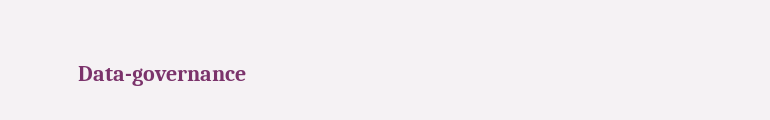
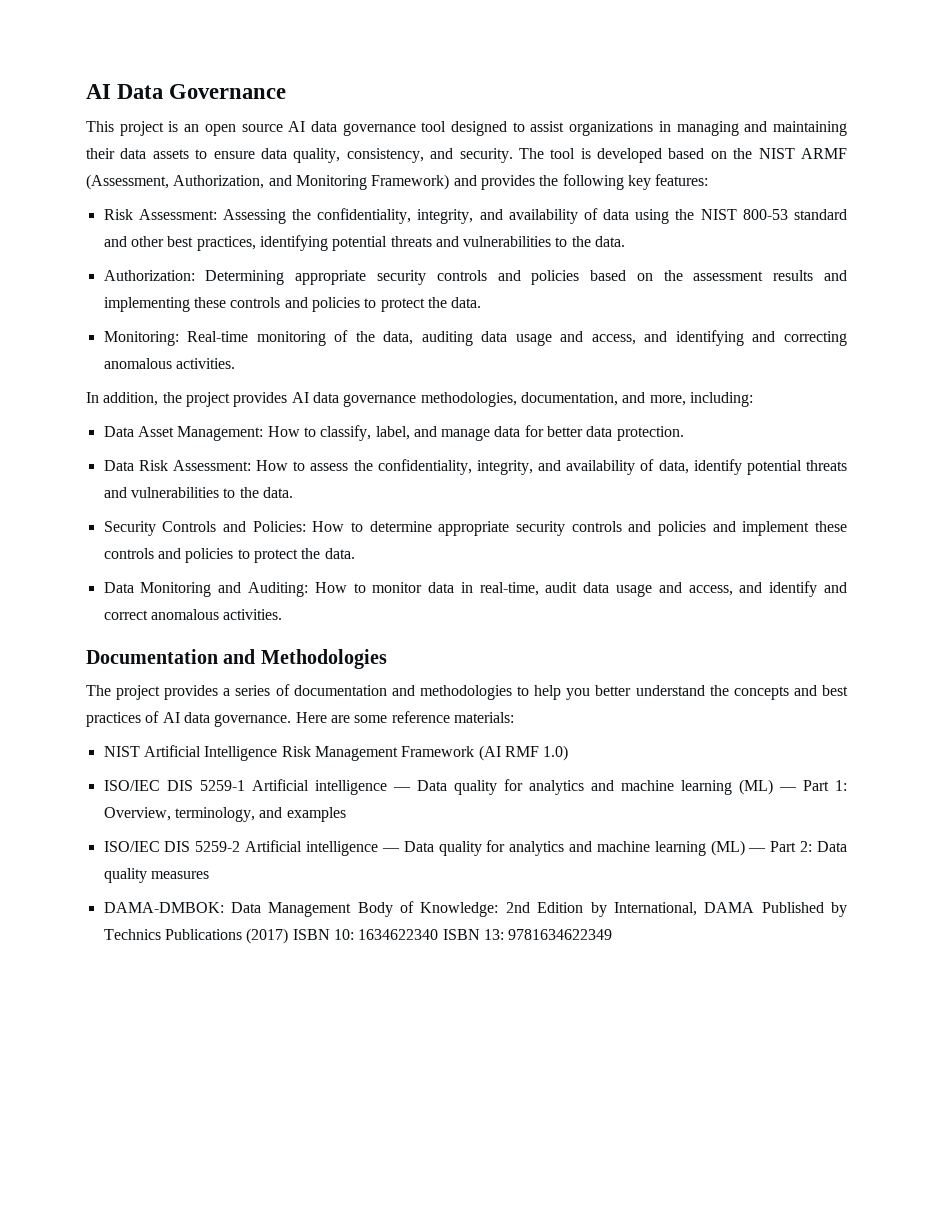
[78,66,246,86] Data-governance -> [86,84,287,99] [86,121,848,136] [86,148,848,163] [86,174,709,190] [103,208,848,224] [103,235,626,251] [103,270,847,285] [103,297,482,312] [103,330,847,346] [103,358,235,369] [86,392,753,407] [103,425,684,441] [103,459,847,475] [103,487,293,498] [103,521,847,536] [103,548,355,563] [103,581,847,597] [103,609,283,620] [86,649,387,669] [86,684,849,700] [86,711,514,727] [103,745,569,761] [103,779,847,795] [103,807,346,822] [103,840,847,856] [103,868,209,883] [103,901,848,917] [103,928,613,944] AI Data Governance // This project is an open source AI data governance tool designed to assist organizations in managing and maintaining their data assets to ensure data quality, consistency, and security. The tool is developed based on the NIST ARMF (Assessment, Authorization, and Monitoring Framework) and provides the following key features: // Risk Assessment: Assessing the confidentiality, integrity, and availability of data using the NIST 800-53 standard and other best practices, identifying potential threats and vulnerabilities to the data. // Authorization: Determining appropriate security controls and policies based on the assessment results and implementing these controls and policies to protect the data. // Monitoring: Real-time monitoring of the data, auditing data usage and access, and identifying and correcting anomalous activities. // In addition, the project provides AI data governance methodologies, documentation, and more, including: // Data Asset Management: How to classify, label, and manage data for better data protection. // Data Risk Assessment: How to assess the confidentiality, integrity, and availability of data, identify potential threats and vulnerabilities to the data. // Security Controls and Policies: How to determine appropriate security controls and policies and implement these controls and policies to protect the data. // Data Monitoring and Auditing: How to monitor data in real-time, audit data usage and access, and identify and correct anomalous activities. // Documentation and Methodologies // The project provides a series of documentation and methodologies to help you better understand the concepts and best practices of AI data governance. Here are some reference materials: // NIST Artificial Intelligence Risk Management Framework (AI RMF 1.0) // ISO/IEC DIS 5259-1 Artificial intelligence — Data quality for analytics and machine learning (ML) — Part 1: Overview, terminology, and examples // ISO/IEC DIS 5259-2 Artificial intelligence — Data quality for analytics and machine learning (ML) — Part 2: Data quality measures // DAMA-DMBOK: Data Management Body of Knowledge: 2nd Edition by International, DAMA Published by Technics Publications (2017) ISBN 10: 1634622340 ISBN 13: 9781634622349

